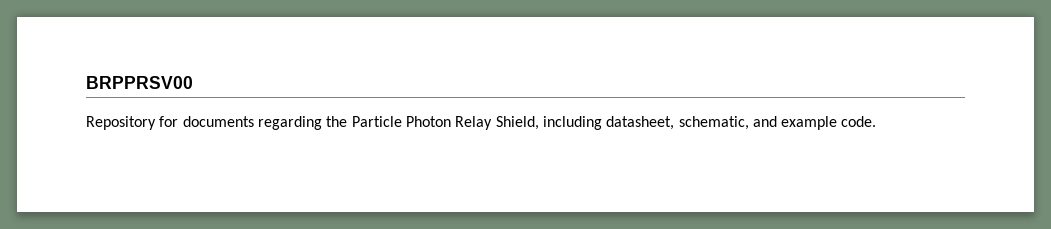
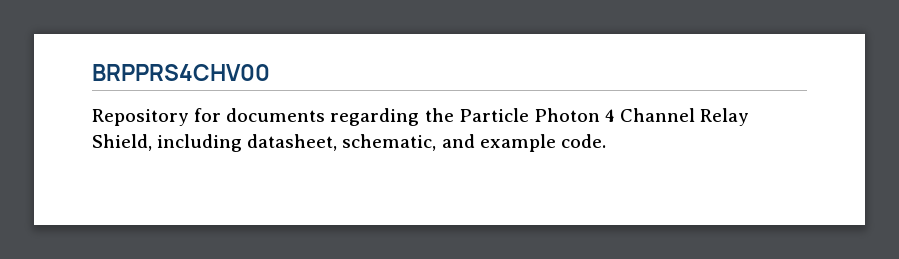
[86,76,193,89] BRPPRSV00 -> [92,64,270,81] BRPPRS4CHV00
(451, 121) none -> [604,108,696,122] 4 Channel

